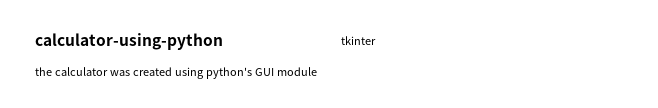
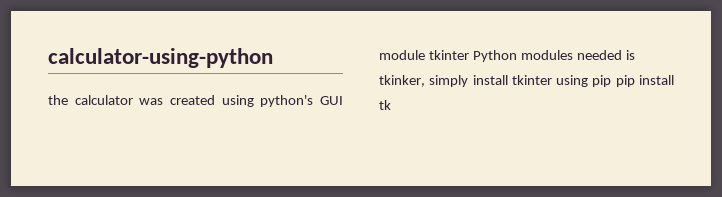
(376, 40) none -> [472,50,635,62] [379,75,674,87] [379,100,391,110] Python modules needed is tkinker, simply install tkinter using pip pip install tk

